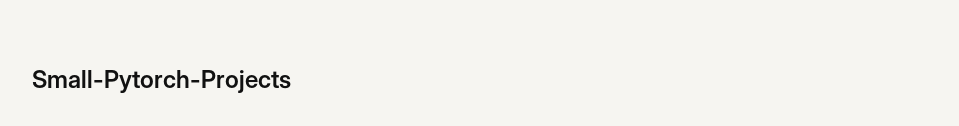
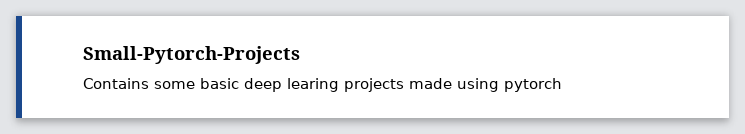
(291, 81) none -> [83,78,562,92] // Contains some basic deep learing projects made using pytorch

